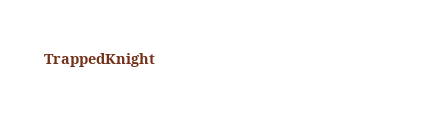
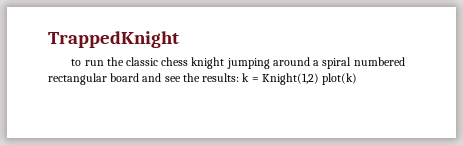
(155, 60) none -> [71,57,405,69] [48,73,358,85] // to run the classic chess knight jumping around a spiral numbered rectangular board and see the results: k = Knight(1,2) plot(k)

